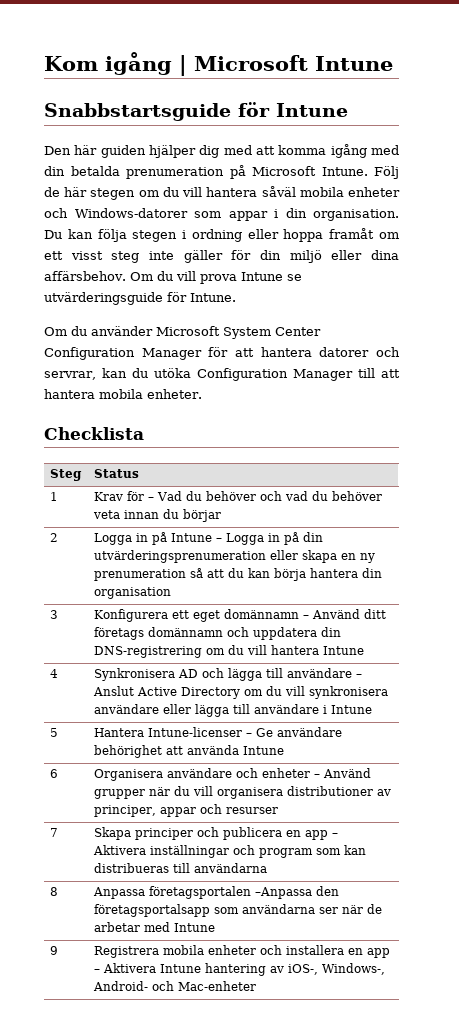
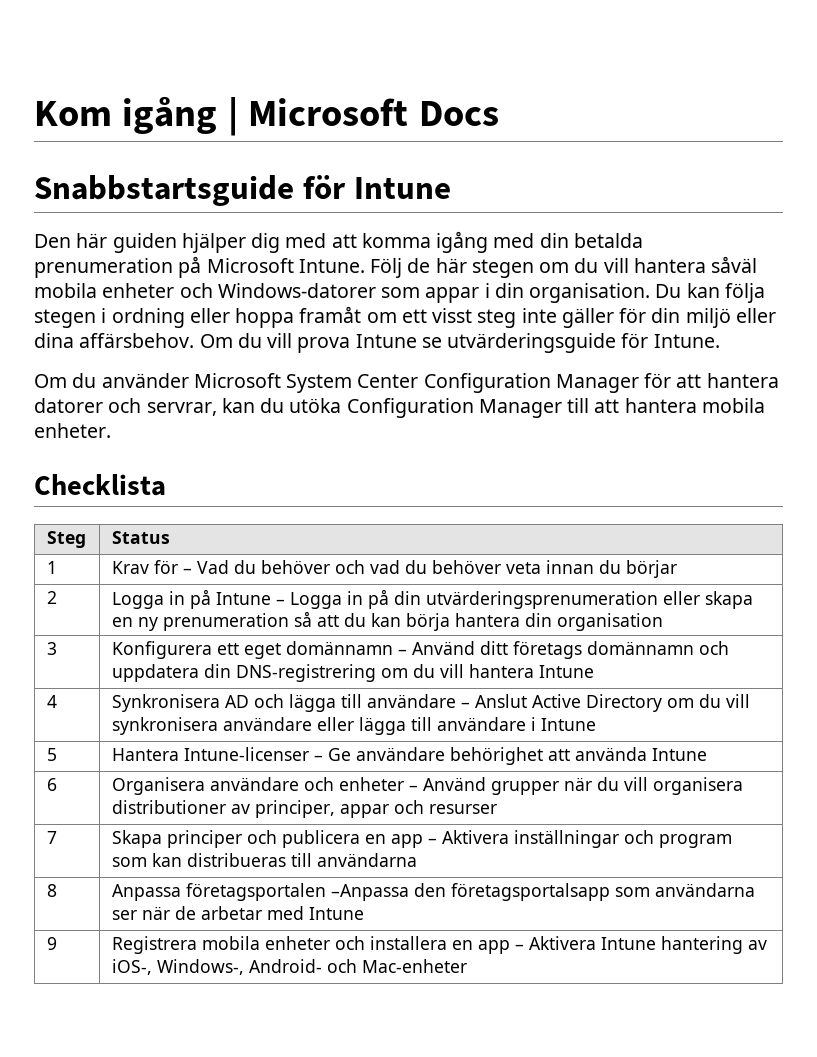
[315,56,393,71] Intune -> [418,101,499,126] Docs

